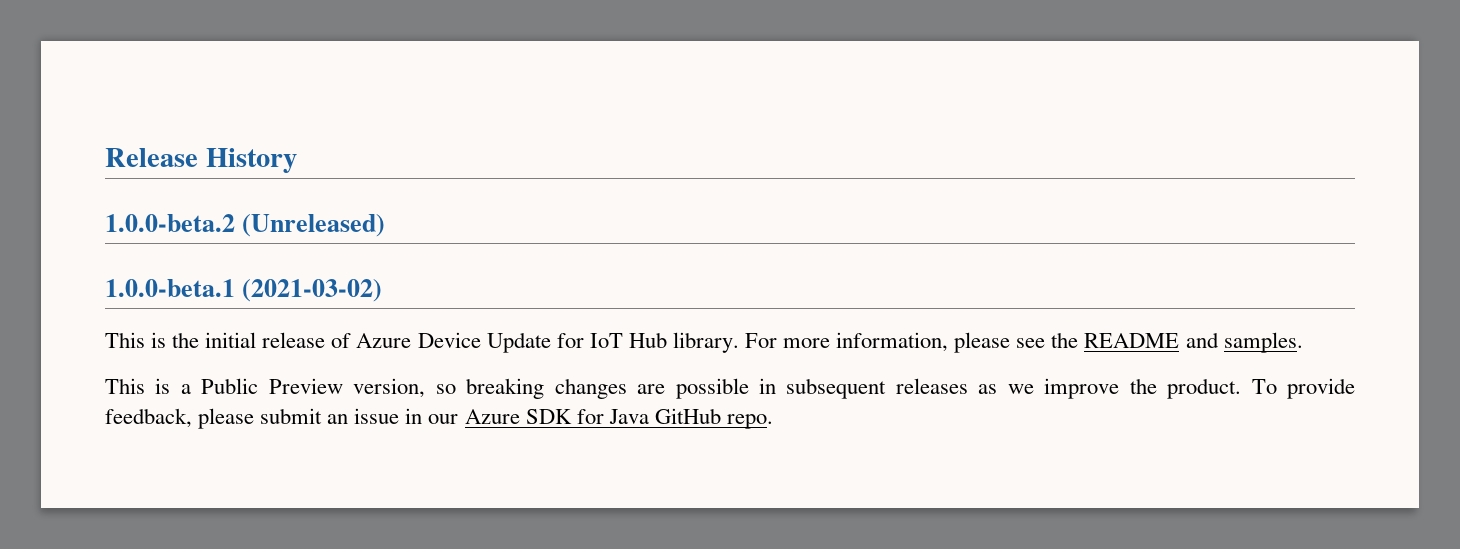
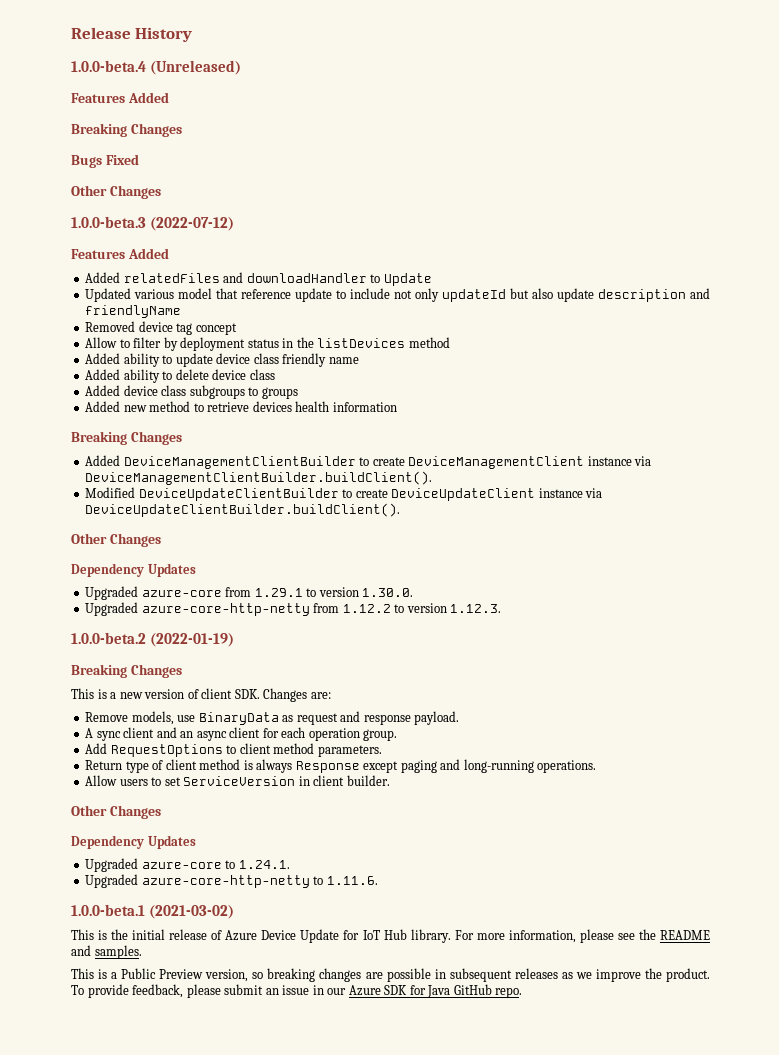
[105,214,386,237] 1.0.0-beta.2 (Unreleased) -> [71,60,242,75] [71,92,169,103] [71,123,182,137] [71,154,139,168] [71,185,161,199] [71,216,235,231] [71,248,169,259] [85,272,432,286] [85,288,711,302] [85,305,182,318] [85,321,237,335] [85,337,450,351] [85,353,359,367] [85,369,275,383] [85,385,298,399] [85,401,397,412] [71,431,182,445] [85,455,652,469] [85,471,433,485] [85,487,603,501] [85,503,401,517] [71,533,161,547] [71,563,196,577] [85,586,414,600] [85,602,502,616] [71,632,235,647] [71,664,182,678] [71,688,331,702] [85,711,460,725] [85,727,398,741] [85,743,382,757] [85,759,597,773] [85,775,390,786] [71,805,161,819] [71,835,196,849] [85,858,290,872] [85,874,378,888] 1.0.0-beta.4 (Unreleased) // Features Added // Breaking Changes // Bugs Fixed // Other Changes // 1.0.0-beta.3 (2022-07-12) // Features Added // Added relatedFiles and downloadHandler to Update // Updated various model that reference update to include not only updateId but also update description and friendlyName // Removed device tag concept // Allow to filter by deployment status in the listDevices method // Added ability to update device class friendly name // Added ability to delete device class // Added device class subgroups to groups // Added new method to retrieve devices health information // Breaking Changes // Added DeviceManagementClientBuilder to create DeviceManagementClient instance via DeviceManagementClientBuilder.buildClient(). // Modified DeviceUpdateClientBuilder to create DeviceUpdateClient instance via DeviceUpdateClientBuilder.buildClient(). // Other Changes // Dependency Updates // Upgraded azure-core from 1.29.1 to version 1.30.0. // Upgraded azure-core-http-netty from 1.12.2 to version 1.12.3. // 1.0.0-beta.2 (2022-01-19) // Breaking Changes // This is a new version of client SDK. Changes are: // Remove models, use BinaryData as request and response payload. // A sync client and an async client for each operation group. // Add RequestOptions to client method parameters. // Return type of client method is always Response except paging and long-running operations. // Allow users to set ServiceVersion in client builder. // Other Changes // Dependency Updates // Upgraded azure-core to 1.24.1. // Upgraded azure-core-http-netty to 1.11.6.

